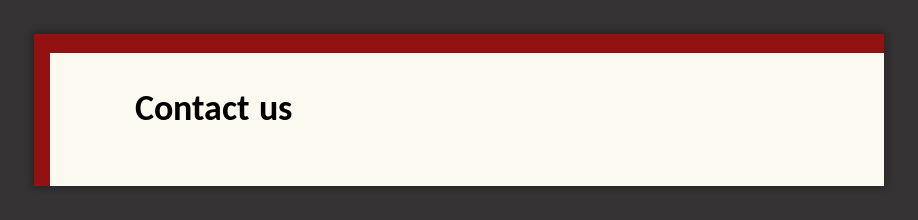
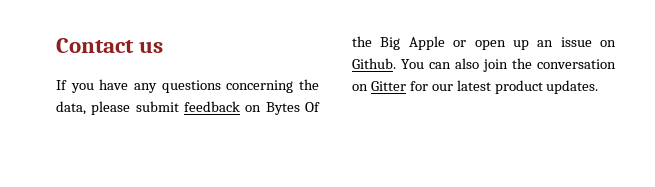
(292, 111) none -> [56,79,319,93] [56,101,320,115] [352,36,616,50] [352,58,616,72] [352,80,599,94] // If you have any questions concerning the data, please submit feedback on Bytes Of the Big Apple or open up an issue on Github. You can also join the conversation on Gitter for our latest product updates.

